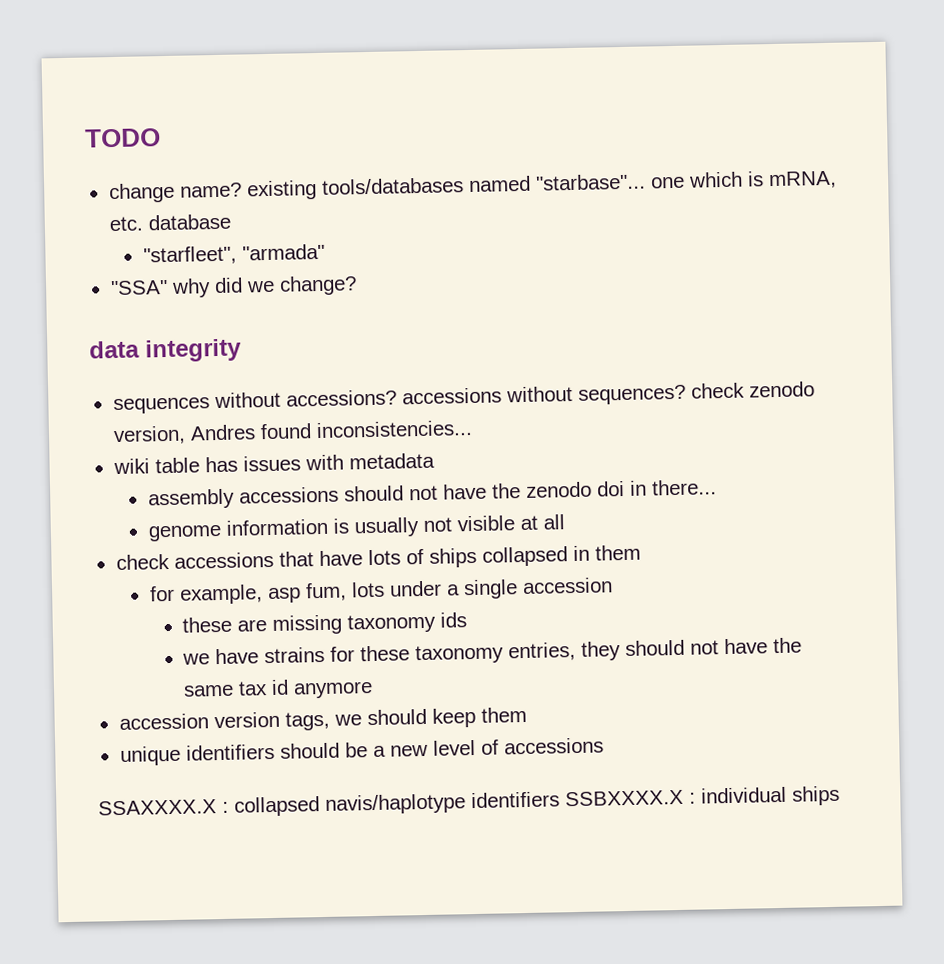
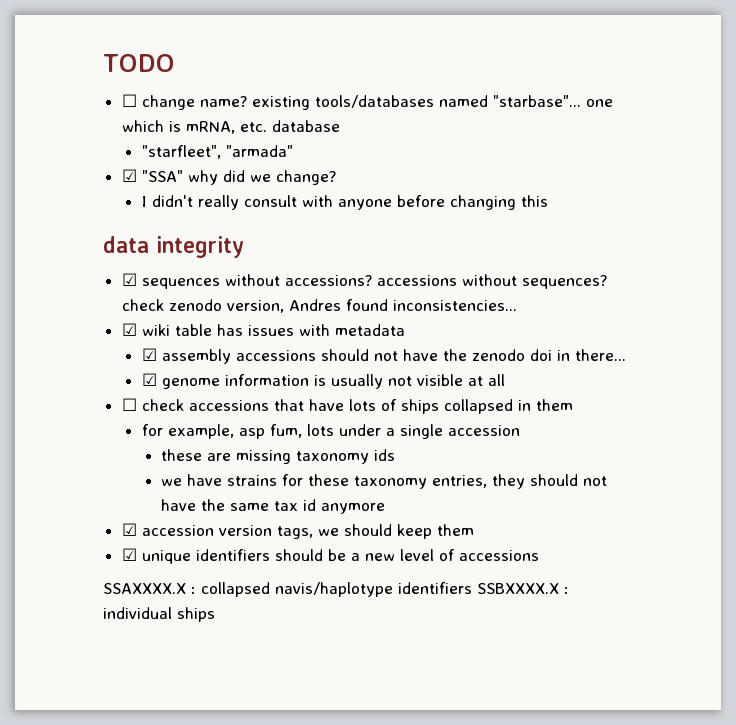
(161, 138) none -> [121,94,137,107] ☐
(325, 252) none -> [121,169,137,182] ☑
(357, 285) none -> [141,195,548,210] // I didn't really consult with anyone before changing this
(242, 350) none -> [121,273,137,286] ☑
(473, 429) none -> [121,323,137,336] ☑
(435, 461) none -> [141,348,157,361] ☑
(717, 487) none -> [141,373,157,386] ☑
(565, 522) none -> [121,398,137,411] ☐
(374, 689) none -> [121,523,137,536] ☑
(527, 714) none -> [121,548,137,561] ☑

